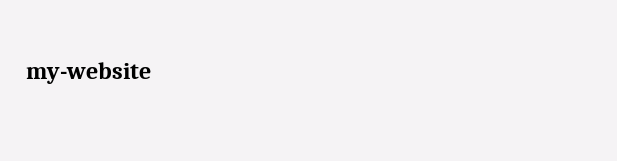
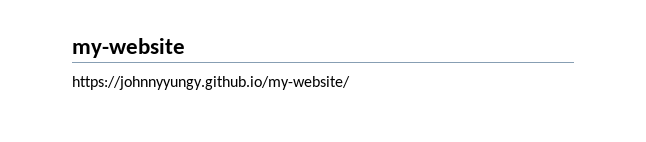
(151, 73) none -> [72,76,350,90] // https://johnnyyungy.github.io/my-website/

